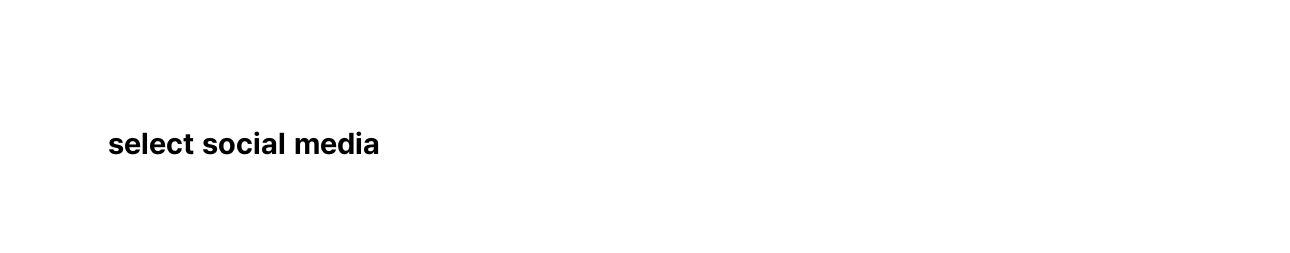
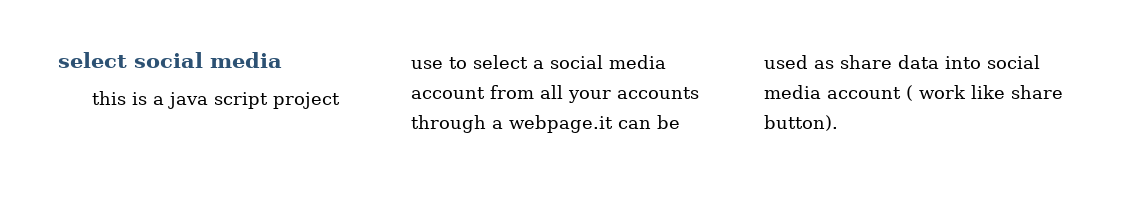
(381, 143) none -> [91,91,340,109] [411,55,666,69] [411,85,699,103] [411,115,680,133] [764,55,1040,69] [764,85,1063,101] [764,115,838,131] // this is a java script project use to select a social media account from all your accounts through a webpage.it can be used as share data into social media account ( work like share button).

